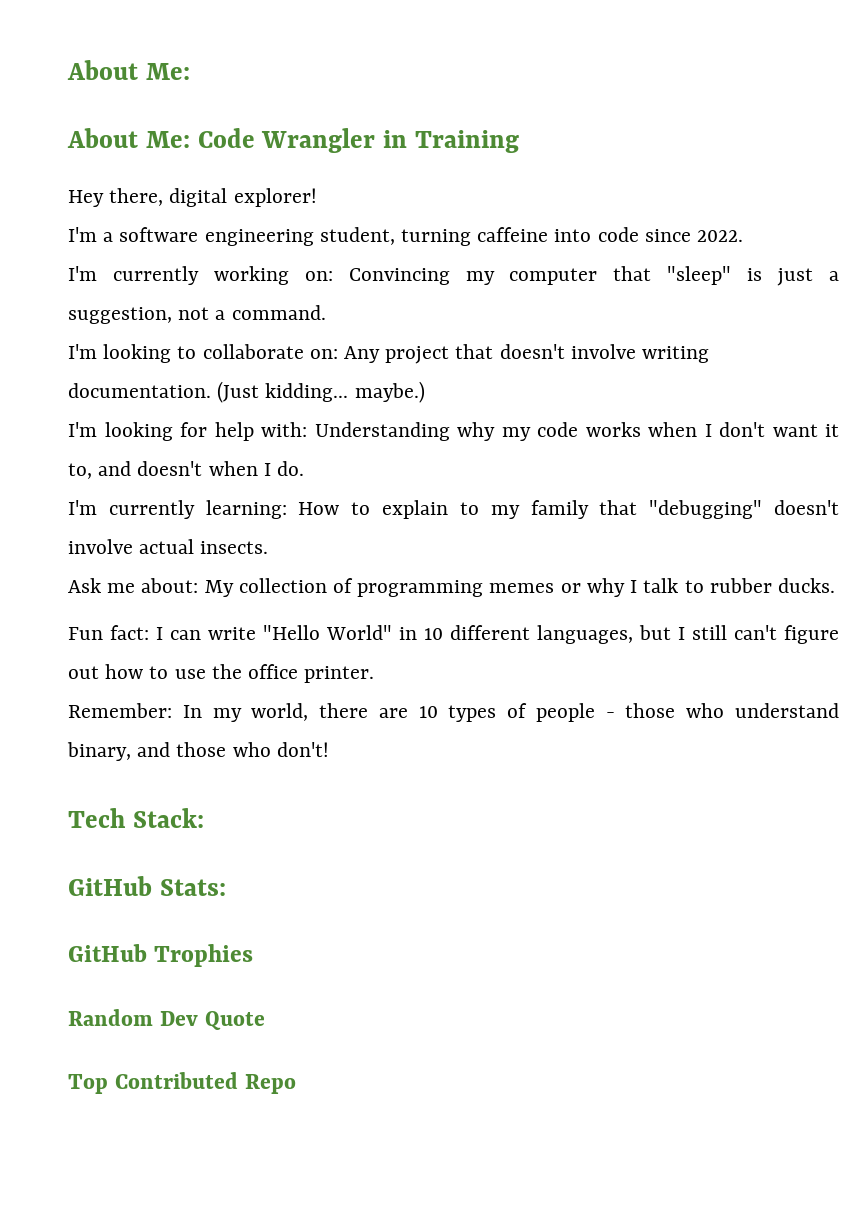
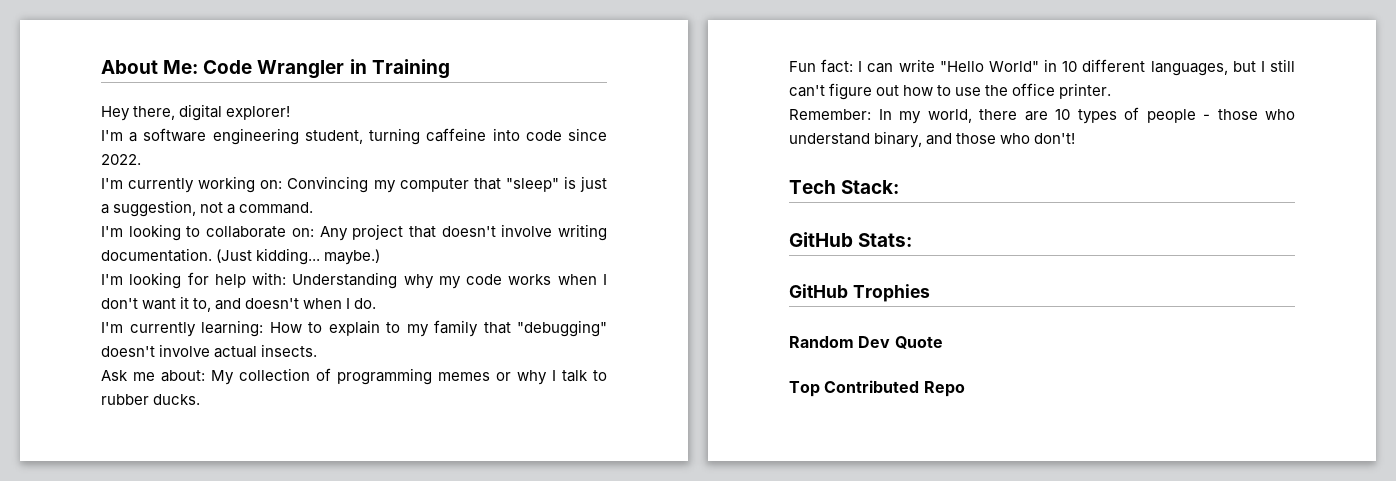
[67,60,190,80] [67,128,190,148] About Me: // About Me: -> [101,60,199,74] About Me:

